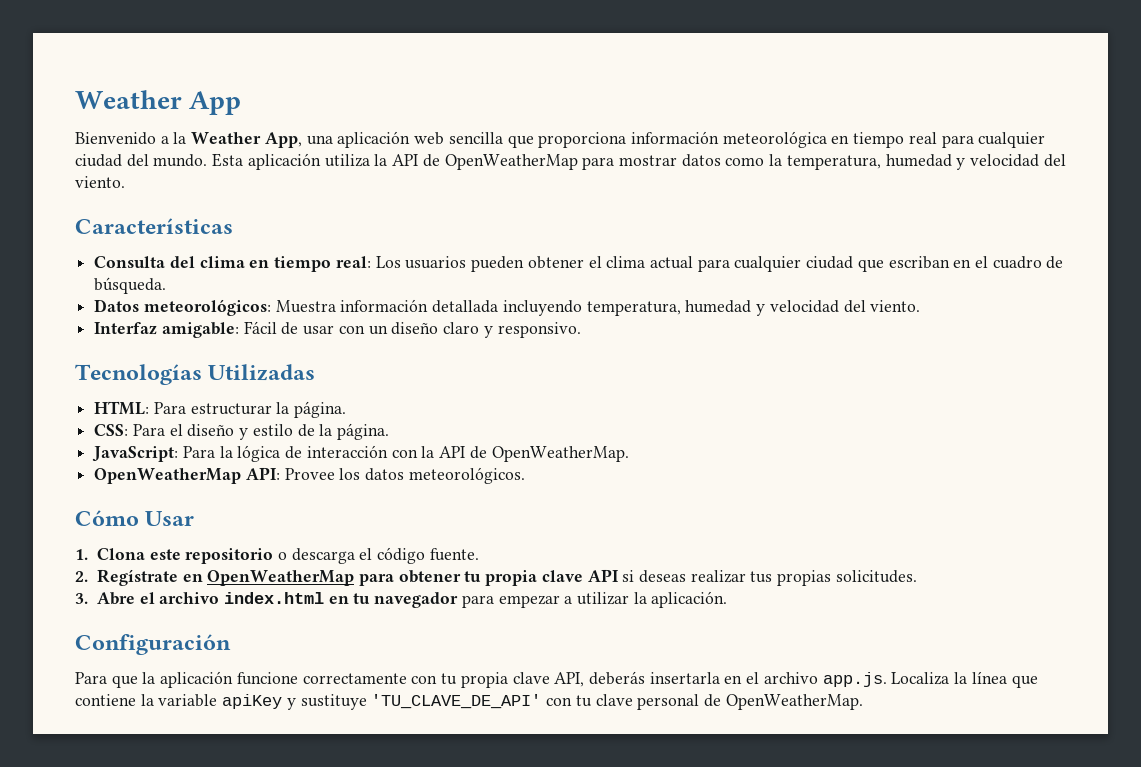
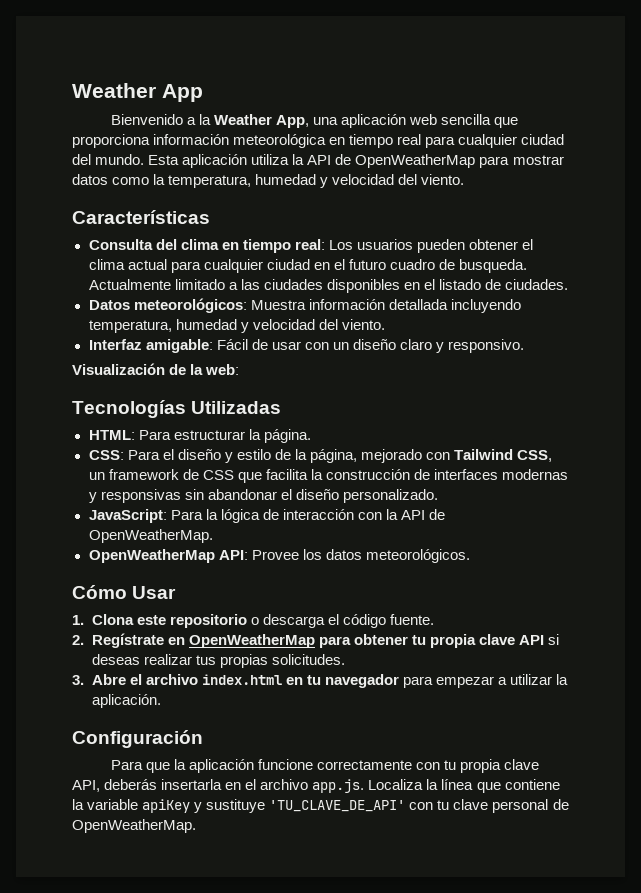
[857,256,989,272] que escriban en el -> [313,259,386,270] en el futuro
[94,277,167,294] búsqueda. -> [459,259,527,273] [88,279,569,293] busqueda. Actualmente limitado a las ciudades disponibles en el listado de ciudades.
(581, 330) none -> [72,363,240,375] // Visualización de la web:
[337,423,390,440] página. -> [309,449,553,463] [88,469,568,483] [88,489,438,503] página, mejorado con Tailwind CSS, un framework de CSS que facilita la construcción de interfaces modernas y responsivas sin abandonar el diseño personalizado.

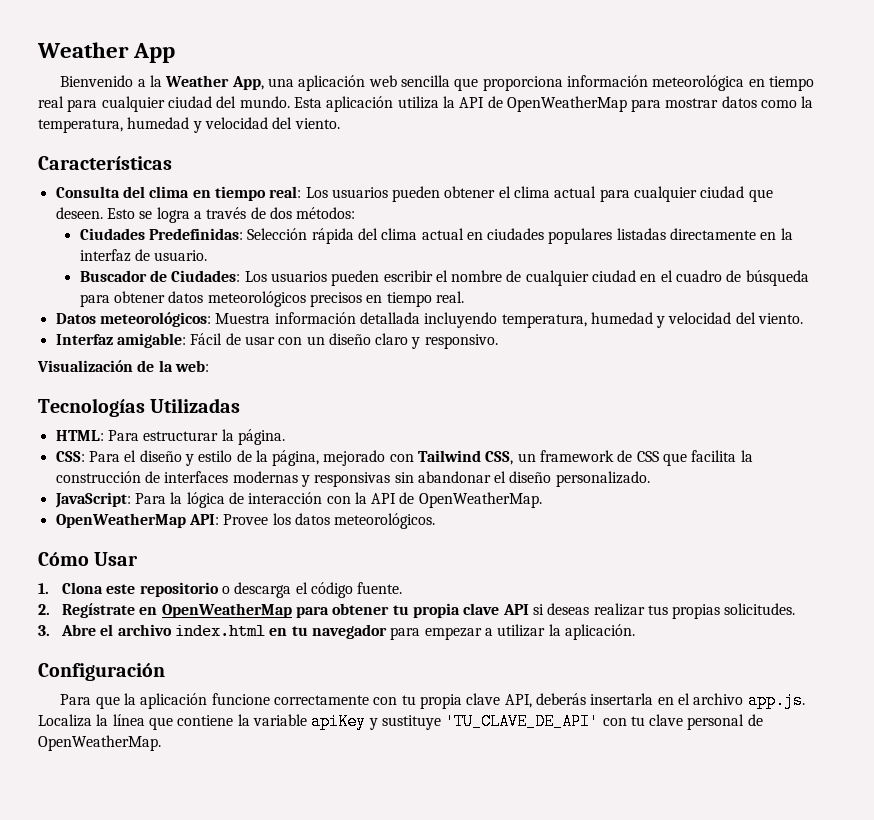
[313,259,386,270] en el futuro -> [748,189,773,202] [55,207,356,223] [79,228,793,244] [79,249,208,262] [79,270,673,286] que deseen. Esto se logra a través de dos métodos: // Ciudades Predefinidas: Selección rápida del clima actual en ciudades populares listadas directamente en la interfaz de usuario. // Buscador de Ciudades: Los usuarios pueden escribir el nombre de cualquier ciudad en el
[459,259,527,273] [88,279,569,293] busqueda. Actualmente limitado a las ciudades disponibles en el listado de ciudades. -> [745,270,809,286] [79,291,464,307] búsqueda para obtener datos meteorológicos precisos en tiempo real.

